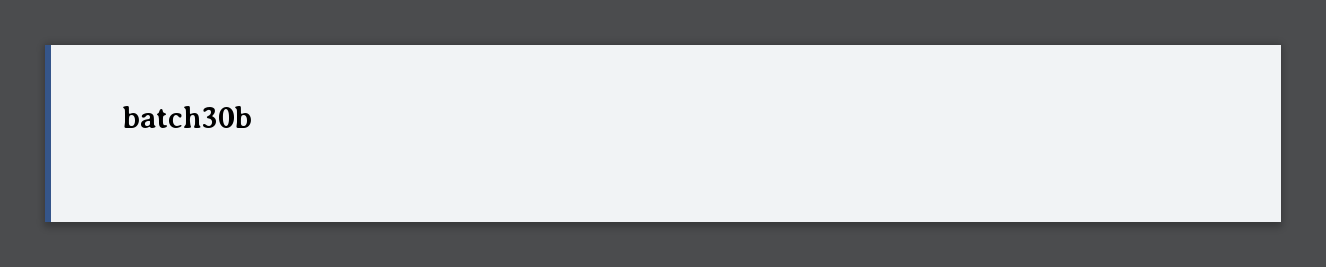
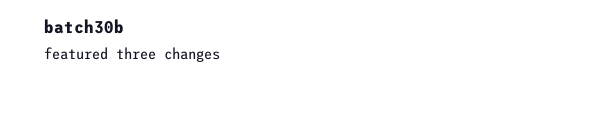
(252, 117) none -> [44,47,220,62] // featured three changes

